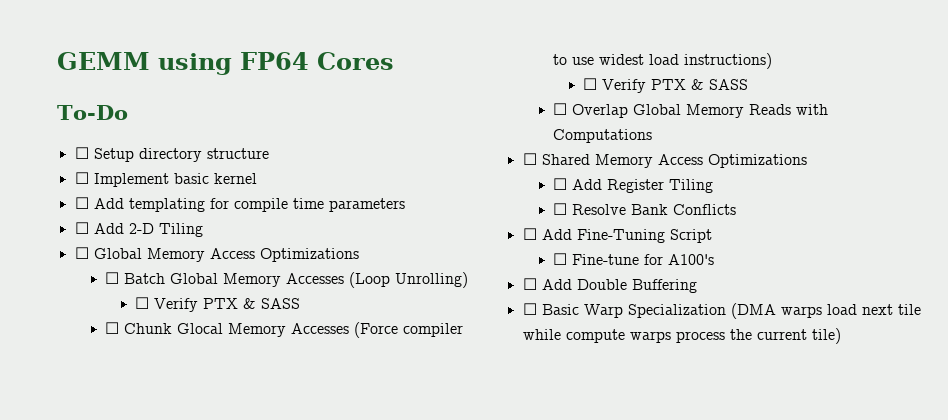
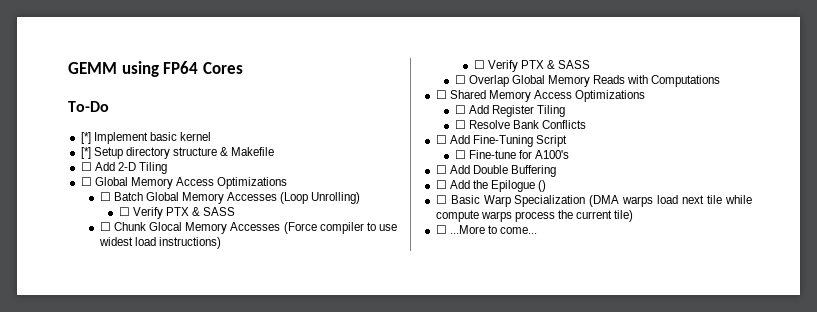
[74,147,269,162] [74,172,257,187] [74,197,405,212] ☐ Setup directory structure // ☐ Implement basic kernel // ☐ Add templating for compile time parameters -> [80,132,211,144] [80,147,275,159] [*] Implement basic kernel // [*] Setup directory structure & Makefile
(697, 286) none -> [435,180,547,192] // ☐ Add the Epilogue ()
(841, 336) none -> [435,225,537,234] // ☐ ...More to come...

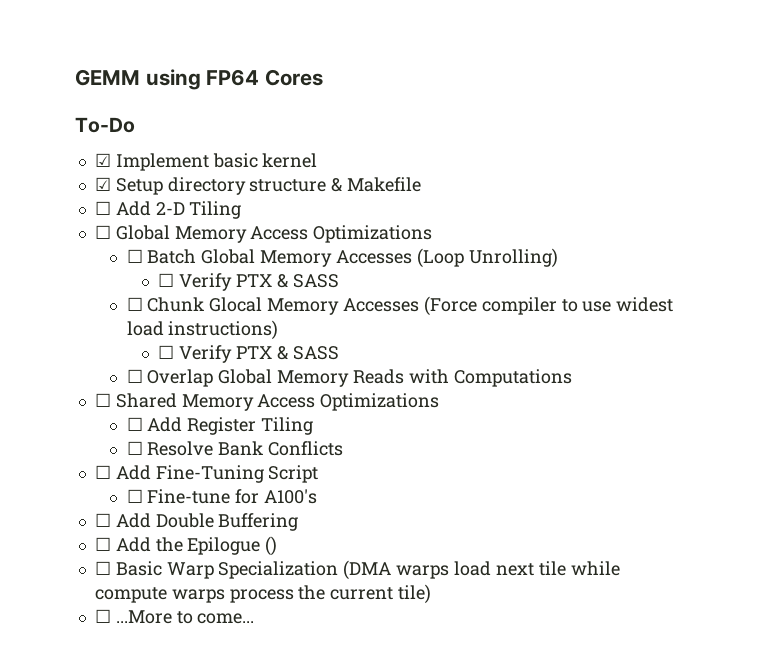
[80,132,91,144] [*] -> [94,153,111,167] ☑
[80,147,91,159] [*] -> [94,177,111,191] ☑

